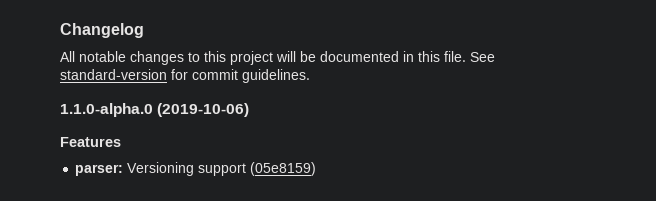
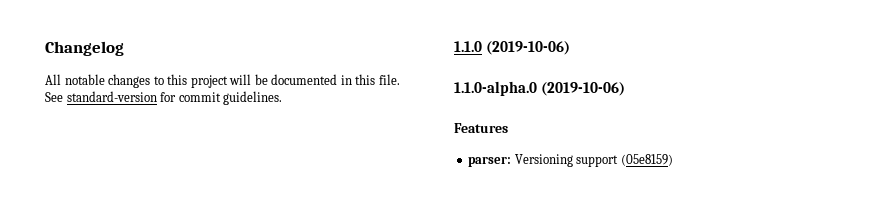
(310, 76) none -> [454,41,571,55] // 1.1.0 (2019-10-06)

